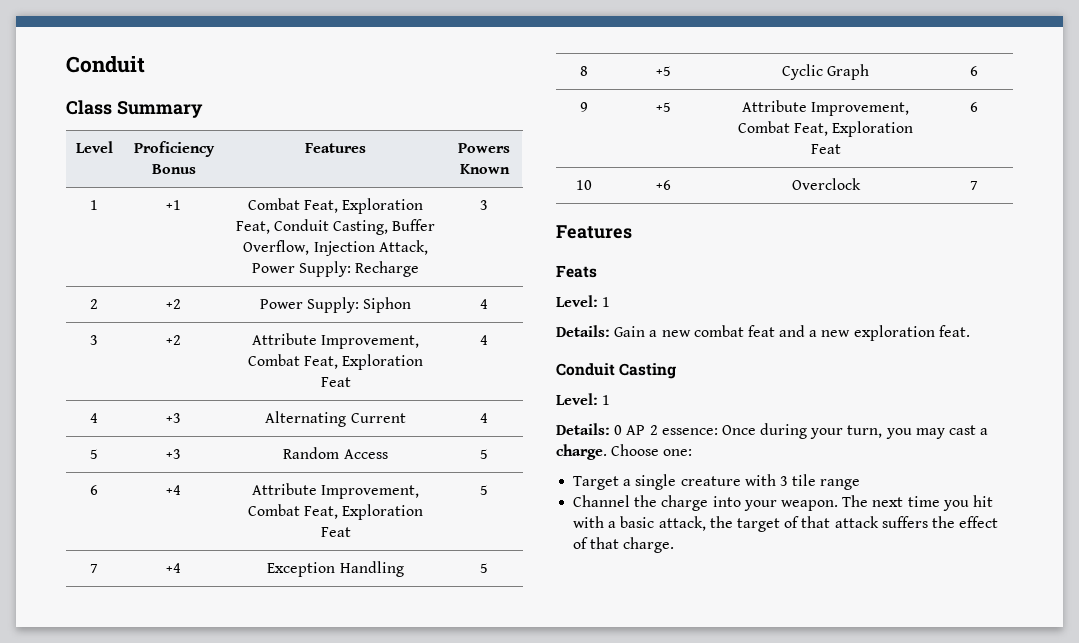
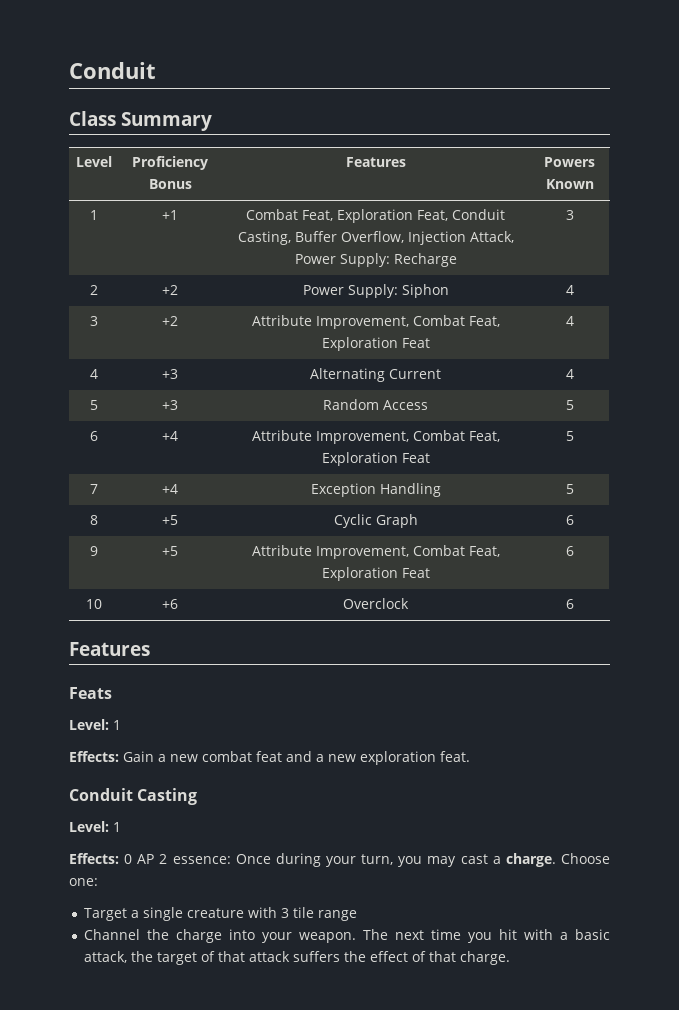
[970,181,978,190] 7 -> [565,599,574,609] 6
[556,325,610,337] Details: -> [69,751,119,762] Effects:
[556,423,610,435] Details: -> [69,853,119,864] Effects:

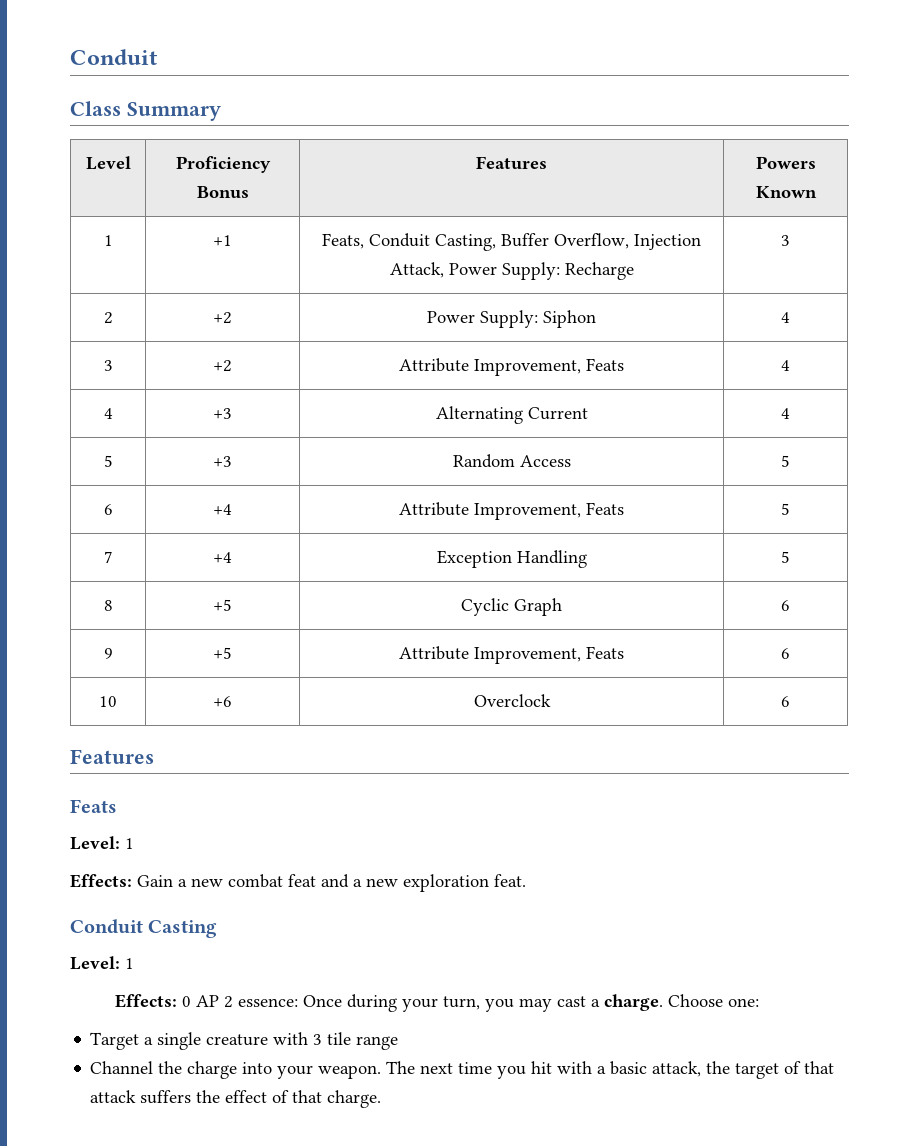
[246,209,448,223] Combat Feat, Exploration Feat, -> [322,233,364,249] Feats,
[412,315,500,327] [321,337,430,351] Combat Feat, Exploration Feat -> [586,358,624,371] Feats
[412,430,500,442] [321,452,430,466] Combat Feat, Exploration Feat -> [586,502,624,515] Feats
[412,545,500,557] [321,567,430,581] Combat Feat, Exploration Feat -> [586,646,624,659] Feats

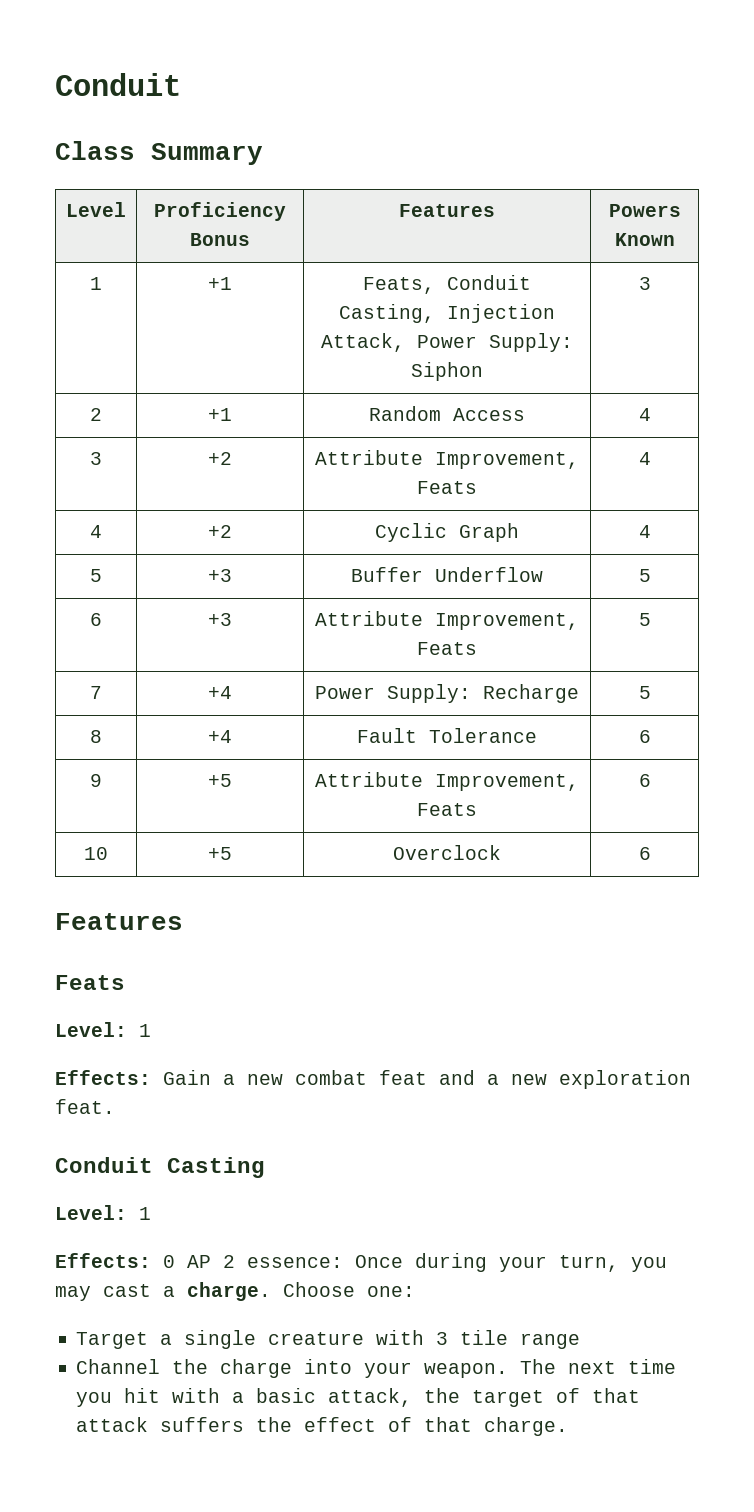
[501,233,629,249] Buffer Overflow, -> (435, 313) none
[564,262,634,280] Recharge -> [411,362,483,381] Siphon
[212,312,232,324] [427,310,596,328] +2 | Power Supply: Siphon -> [208,408,232,421] [369,406,525,421] +1 | Random Access
[212,408,232,419] [435,406,588,424] +3 | Alternating Current -> [208,525,232,538] [375,523,519,542] +2 | Cyclic Graph
[452,454,571,468] Random Access -> [351,567,543,582] Buffer Underflow
[212,504,232,515] +4 -> [208,613,232,626] +3
[436,550,587,568] Exception Handling -> [315,684,579,703] Power Supply: Recharge
[212,599,232,611] [461,598,562,616] +5 | Cyclic Graph -> [208,730,232,743] [357,728,537,743] +4 | Fault Tolerance
[212,696,232,707] +6 -> [208,847,232,860] +5

